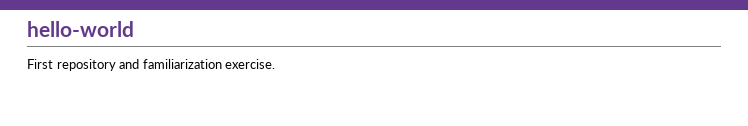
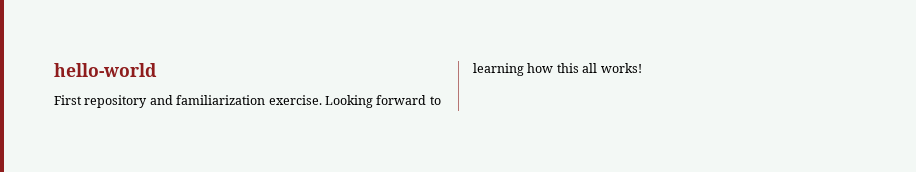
(276, 64) none -> [324,95,441,108] [473,63,642,76] Looking forward to learning how this all works!

